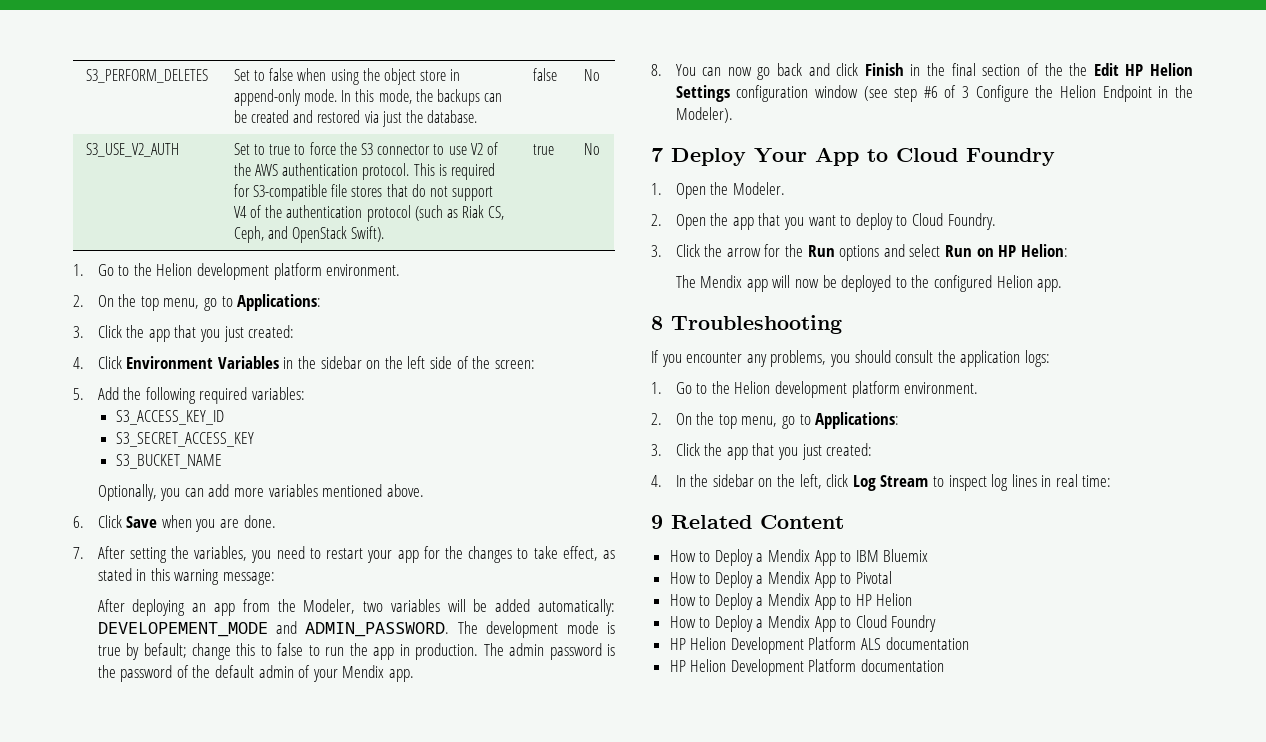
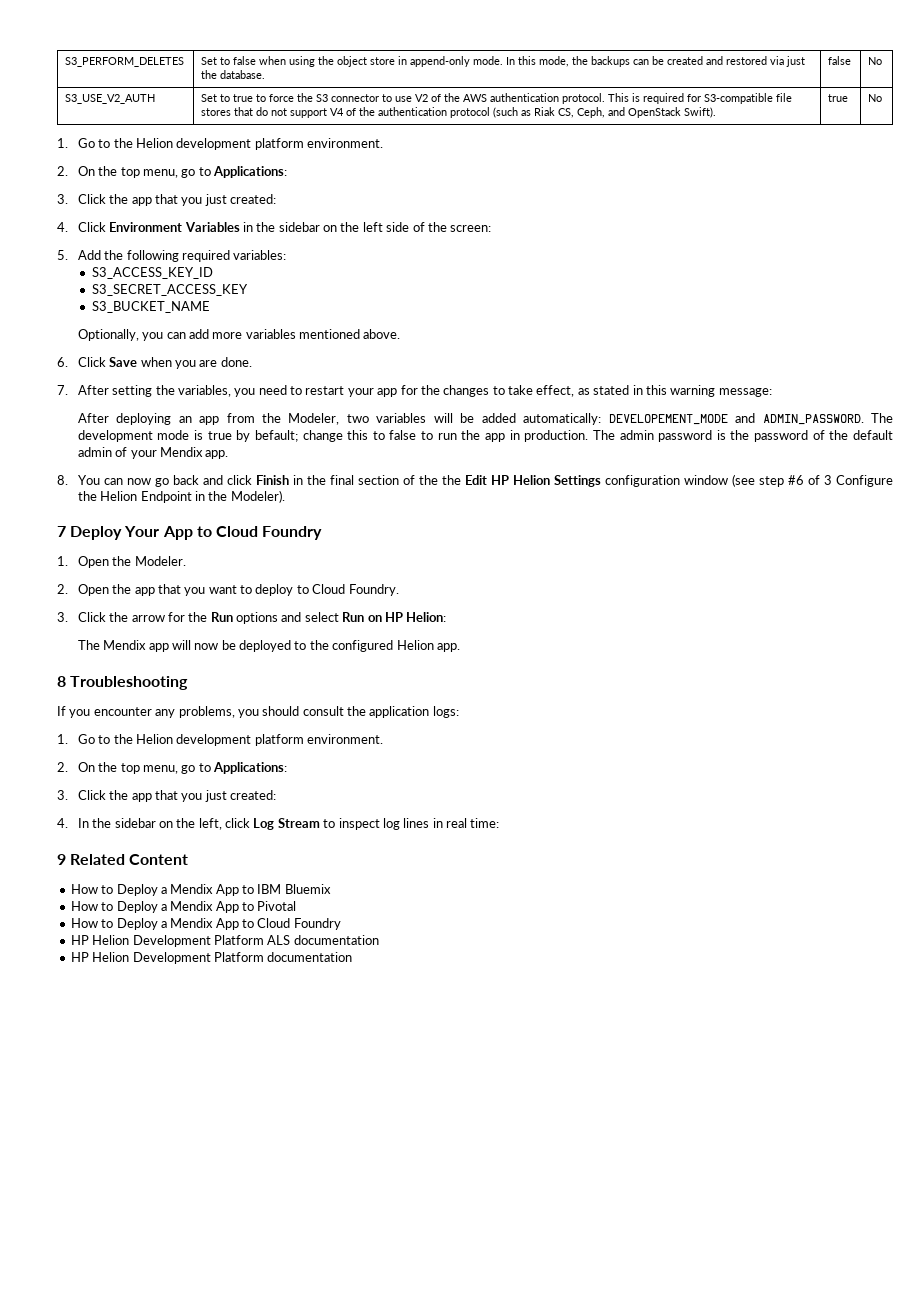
[669,593,913,610] // How to Deploy a Mendix App to HP Helion -> (297, 906) none

